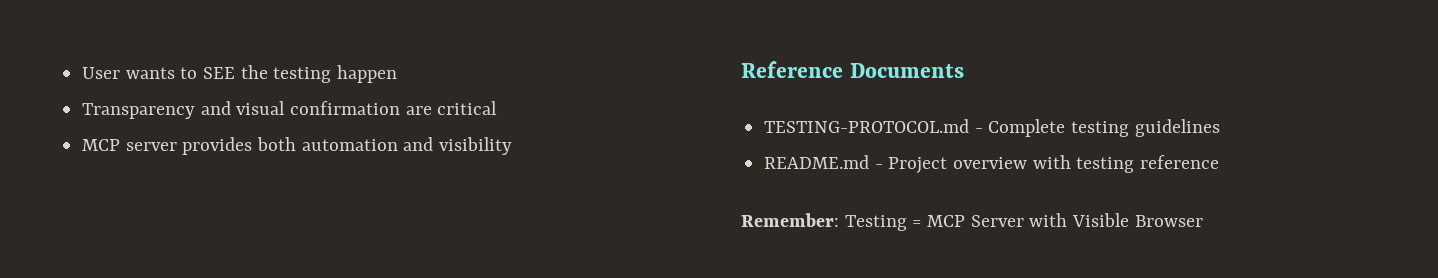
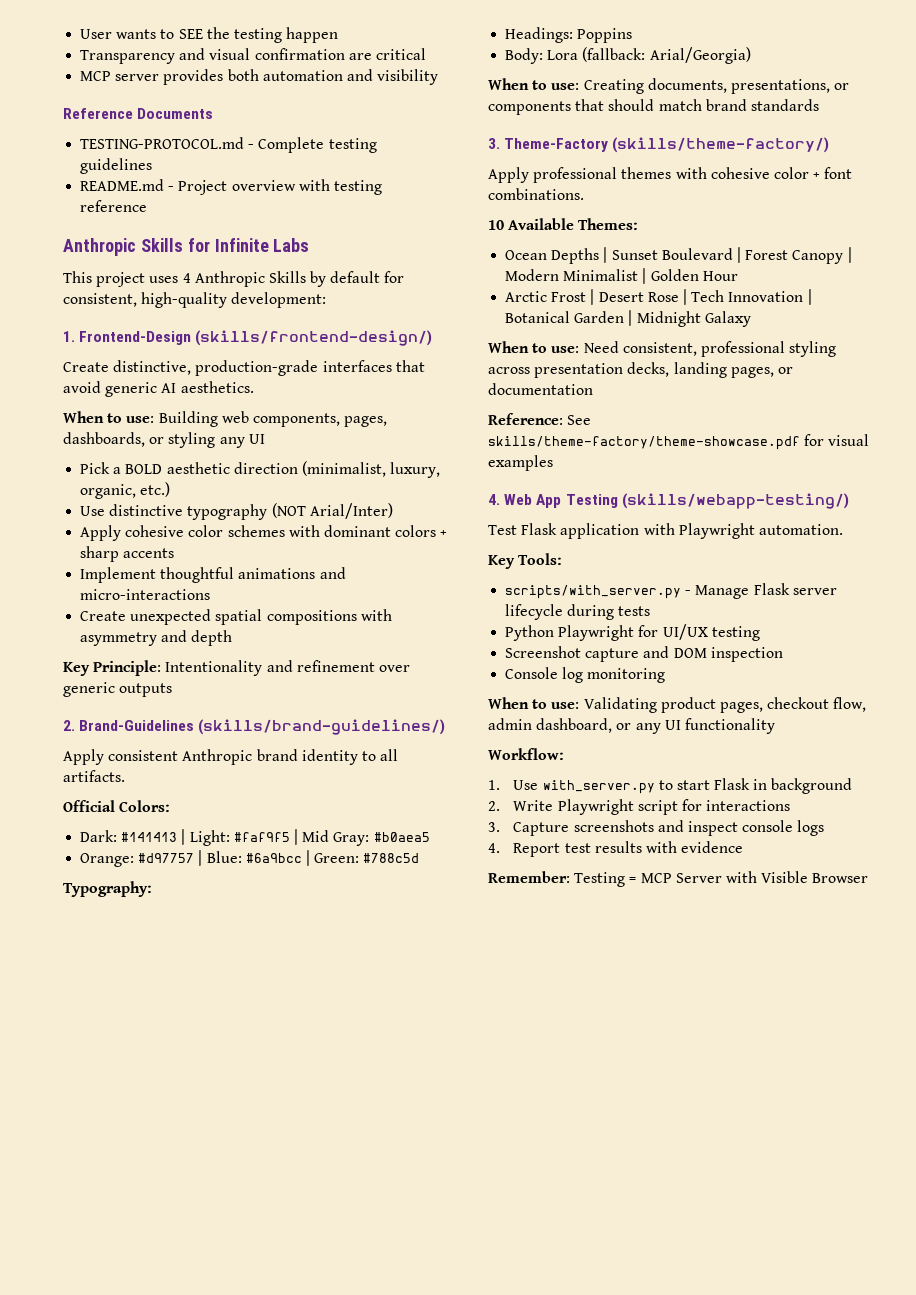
(1220, 162) none -> [63,238,310,256] [63,271,405,287] [63,292,327,308] [63,330,433,346] [63,360,425,376] [63,381,254,397] [63,411,388,427] [63,432,265,448] [80,461,441,478] [80,482,171,499] [80,503,393,520] [80,525,448,541] [80,546,175,562] [80,567,346,583] [80,589,211,600] [80,609,392,625] [80,630,233,646] [63,660,410,676] [63,682,173,697] [63,719,446,735] [63,749,399,765] [63,770,125,782] [63,800,171,812] [80,829,430,846] [80,850,420,867] [63,881,152,897] [505,27,633,43] [505,47,751,64] [488,78,850,94] [488,99,819,115] [488,137,830,153] [488,167,853,183] [488,188,584,200] [488,218,639,230] [505,247,852,264] [505,268,738,284] [505,289,812,305] [505,310,751,327] [488,341,837,357] [488,362,793,378] [488,383,593,395] [488,413,592,425] [488,434,870,450] [488,455,553,471] [488,493,849,509] [488,523,843,539] [488,553,563,569] [505,583,837,599] [505,604,651,620] [505,624,760,641] [505,646,783,662] [505,667,666,683] [488,697,867,713] [488,718,775,734] [488,748,564,760] [488,778,853,794] [488,799,791,815] [488,820,825,836] [488,841,744,857] // Anthropic Skills for Infinite Labs // This project uses 4 Anthropic Skills by default for consistent, high-quality development: // 1. Frontend-Design (skills/frontend-design/) // Create distinctive, production-grade interfaces that avoid generic AI aesthetics. // When to use: Building web components, pages, dashboards, or styling any UI // Pick a BOLD aesthetic direction (minimalist, luxury, organic, etc.) // Use distinctive typography (NOT Arial/Inter) // Apply cohesive color schemes with dominant colors + sharp accents // Implement thoughtful animations and micro-interactions // Create unexpected spatial compositions with asymmetry and depth // Key Principle: Intentionality and refinement over generic outputs // 2. Brand-Guidelines (skills/brand-guidelines/) // Apply consistent Anthropic brand identity to all artifacts. // Official Colors: // Dark: #141413 | Light: #faf9f5 | Mid Gray: #b0aea5 // Orange: #d97757 | Blue: #6a9bcc | Green: #788c5d // Typography: // Headings: Poppins // Body: Lora (fallback: Arial/Georgia) // When to use: Creating documents, presentations, or components that should match brand standards // 3. Theme-Factory (skills/theme-factory/) // Apply professional themes with cohesive color + font combinations. // 10 Available Themes: // Ocean Depths | Sunset Boulevard | Forest Canopy | Modern Minimalist | Golden Hour // Arctic Frost | Desert Rose | Tech Innovation | Botanical Garden | Midnight Galaxy // When to use: Need consistent, professional styling across presentation decks, landing pages, or documentation // Reference: See skills/theme-factory/theme-showcase.pdf for visual examples // 4. Web App Testing (skills/webapp-testing/) // Test Flask application with Playwright automation. // Key Tools: // scripts/with_server.py - Manage Flask server lifecycle during tests // Python Playwright for UI/UX testing // Screenshot capture and DOM inspection // Console log monitoring // When to use: Validating product pages, checkout flow, admin dashboard, or any UI functionality // Workflow: // 1. Use with_server.py to start Flask in background // 2. Write Playwright script for interactions // 3. Capture screenshots and inspect console logs // 4. Report test results with evidence

